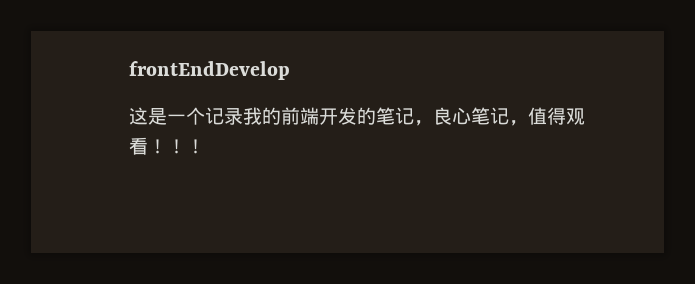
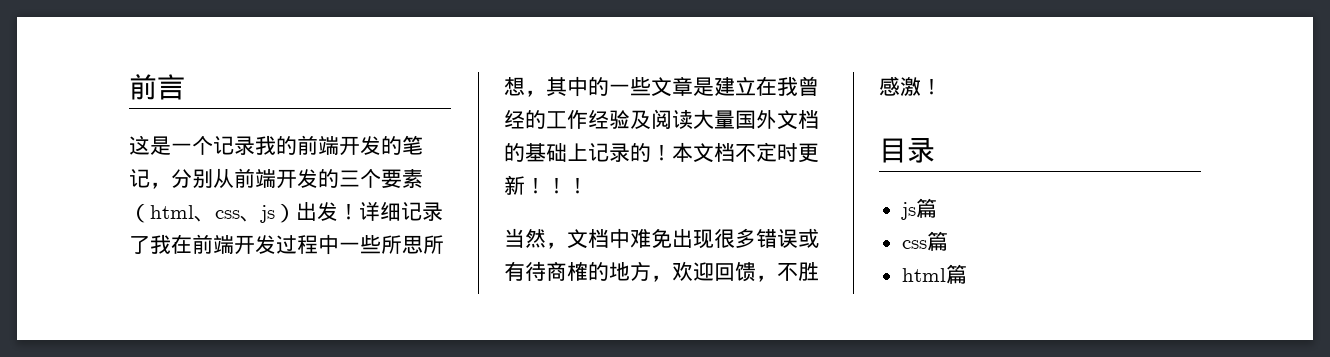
[129,61,290,80] frontEndDevelop -> [129,74,185,100] 前言
[433,107,585,126] [129,137,205,155] 良心笔记，值得观看！！！ -> [171,168,423,189] [129,202,443,223] [129,234,444,255] [504,76,819,97] [504,109,819,130] [504,142,819,163] [504,175,588,195] [504,228,819,249] [504,261,819,282] [879,76,942,96] [879,138,935,163] [900,198,937,220] [901,231,948,251] [901,264,967,284] 分别从前端开发的三个要素（html、css、js）出发！详细记录了我在前端开发过程中一些所思所想，其中的一些文章是建立在我曾经的工作经验及阅读大量国外文档的基础上记录的！本文档不定时更新！！！ // 当然，文档中难免出现很多错误或有待商榷的地方，欢迎回馈，不胜感激！ // 目录 // js篇 // css篇 // html篇

